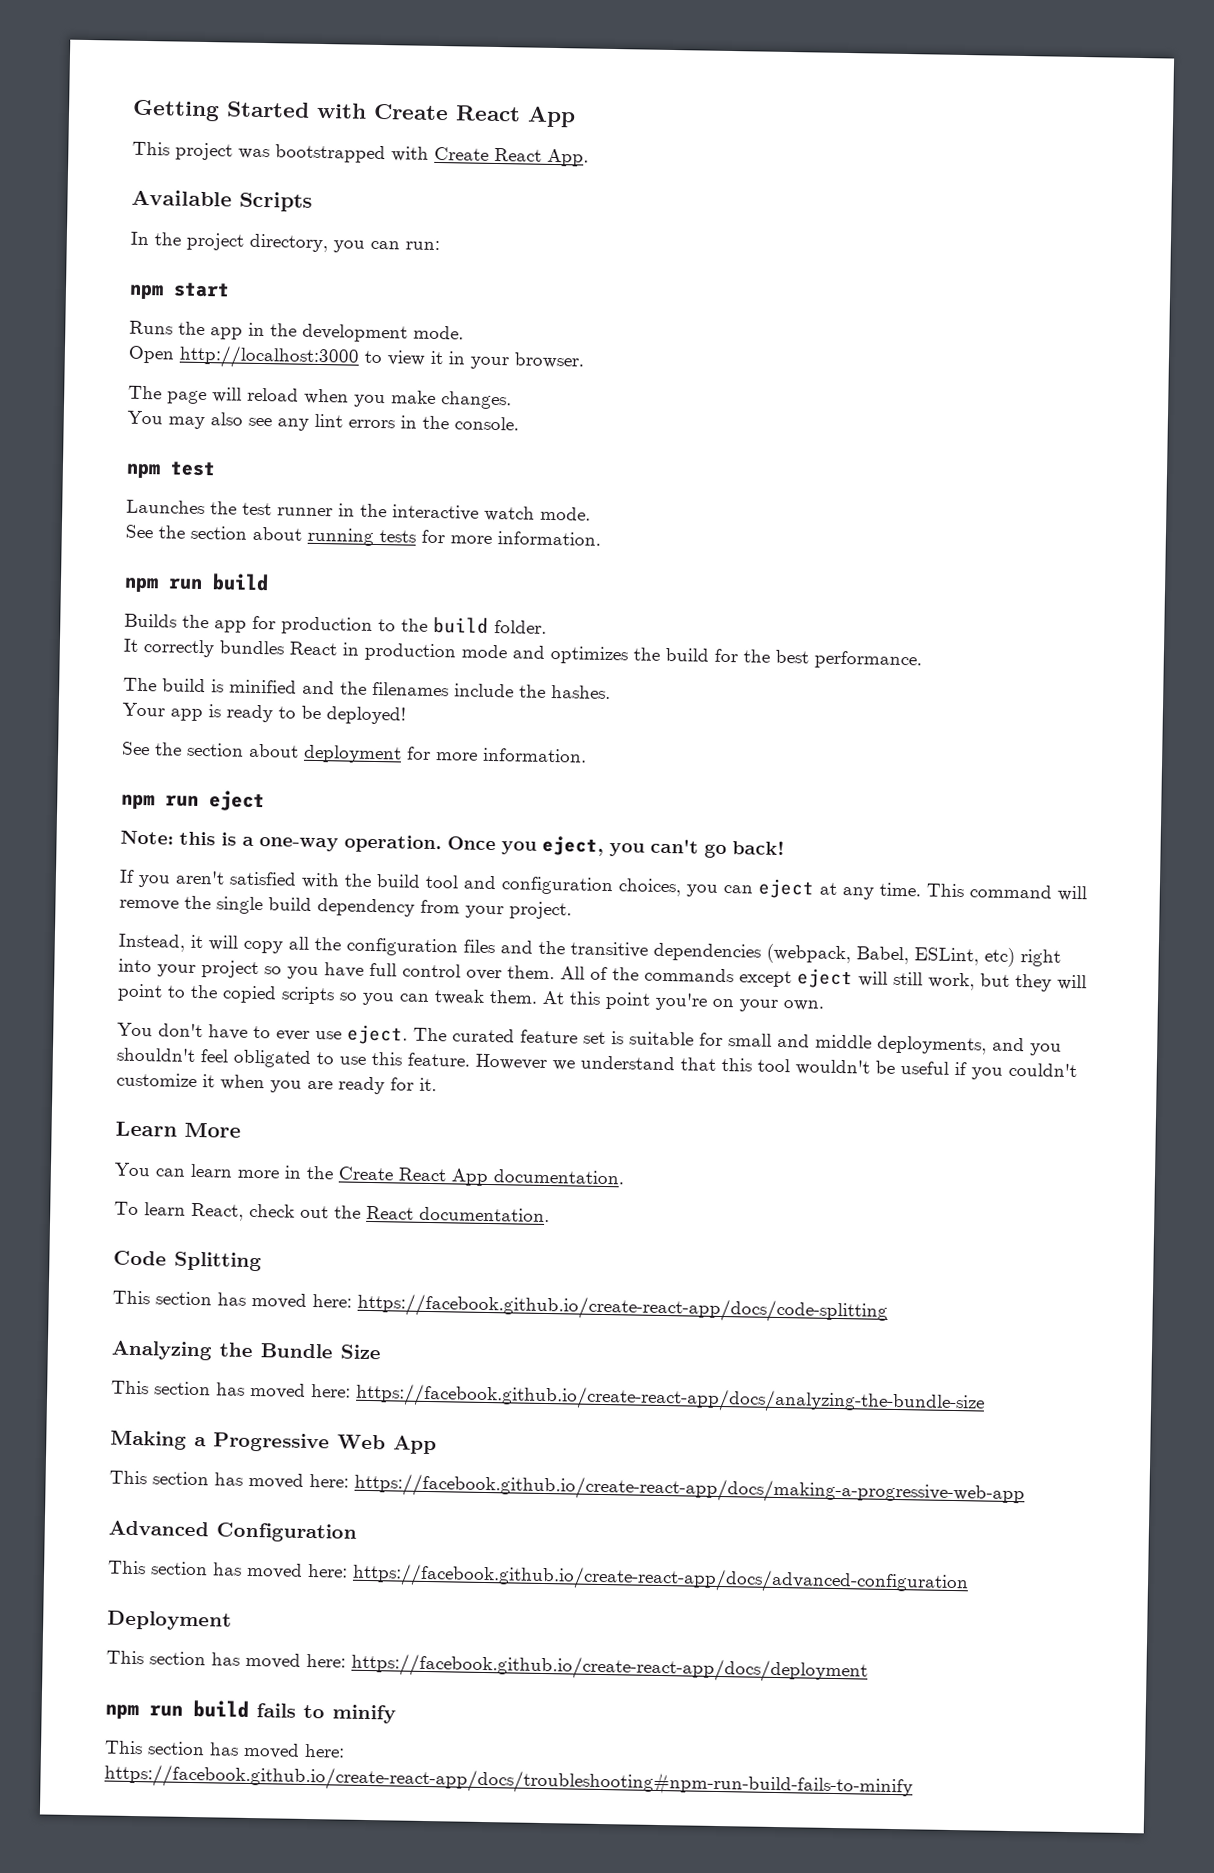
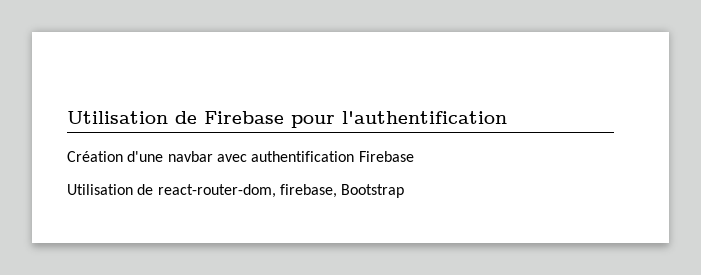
[132,99,576,128] [132,141,589,167] [131,189,313,212] [130,231,440,253] [129,282,230,300] [129,320,464,343] [128,344,584,370] [128,385,512,410] [127,410,519,431] [126,461,216,479] [126,499,591,522] [125,524,601,546] [124,573,269,593] [124,613,547,635] [123,638,922,670] [123,677,611,700] [122,702,406,725] [122,741,587,764] [121,790,265,812] [120,830,785,859] [119,869,1087,902] [119,895,572,920] [118,933,1061,967] [118,958,1087,992] [117,983,824,1012] [117,1022,1062,1056] [116,1047,1077,1080] [116,1072,437,1095] [115,1121,241,1138] [114,1162,624,1186] [114,1201,550,1223] [113,1250,262,1272] [112,1290,888,1324] [111,1340,381,1361] [111,1380,985,1416] [110,1429,437,1455] [109,1470,1025,1507] [108,1520,357,1543] [108,1560,969,1596] [107,1610,232,1631] [106,1650,868,1684] [105,1700,396,1724] [104,1740,345,1759] [104,1763,913,1800] Getting Started with Create React App // This project was bootstrapped with Create React App. // Available Scripts // In the project directory, you can run: // npm start // Runs the app in the development mode. // Open http://localhost:3000 to view it in your browser. // The page will reload when you make changes. // You may also see any lint errors in the console. // npm test // Launches the test runner in the interactive watch mode. // See the section about running tests for more information. // npm run build // Builds the app for production to the build folder. // It correctly bundles React in production mode and optimizes the build for the best performance. // The build is minified and the filenames include the hashes. // Your app is ready to be deployed! // See the section about deployment for more information. // npm run eject // Note: this is a one-way operation. Once you eject, you can't go back! // If you aren't satisfied with the build tool and configuration choices, you can eject at any time. This command will remove the single build dependency from your project. // Instead, it will copy all the configuration files and the transitive dependencies (webpack, Babel, ESLint, etc) right into your project so you have full control over them. All of the commands except eject will still work, but they will point to the copied scripts so you can tweak them. At this point you're on your own. // You don't have to ever use eject. The curated feature set is suitable for small and middle deployments, and you shouldn't feel obligated to use this feature. However we understand that this tool wouldn't be useful if you couldn't customize it when you are ready for it. // Learn More // You can learn more in the Create React App documentation. // To learn React, check out the React documentation. // Code Splitting // This section has moved here: https://facebook.github.io/create-react-app/docs/code-splitting // Analyzing the Bundle Size // This section has moved here: https://facebook.github.io/create-react-app/docs/analyzing-the-bundle-size // Making a Progressive Web App // This section has moved here: https://facebook.github.io/create-react-app/docs/making-a-progressive-web-app // Advanced Configuration // This section has moved here: https://facebook.github.io/create-react-app/docs/advanced-configuration // Deployment // This section has moved here: https://facebook.github.io/create-react-app/docs/deployment // npm run build fails to minify // This section has moved here: https://facebook.github.io/create-react-app/docs/troubleshooting#npm-run-build-fails-to-minify -> [67,111,507,128] [67,151,414,162] [67,184,405,198] Utilisation de Firebase pour l'authentification // Création d'une navbar avec authentification Firebase // Utilisation de react-router-dom, firebase, Bootstrap

